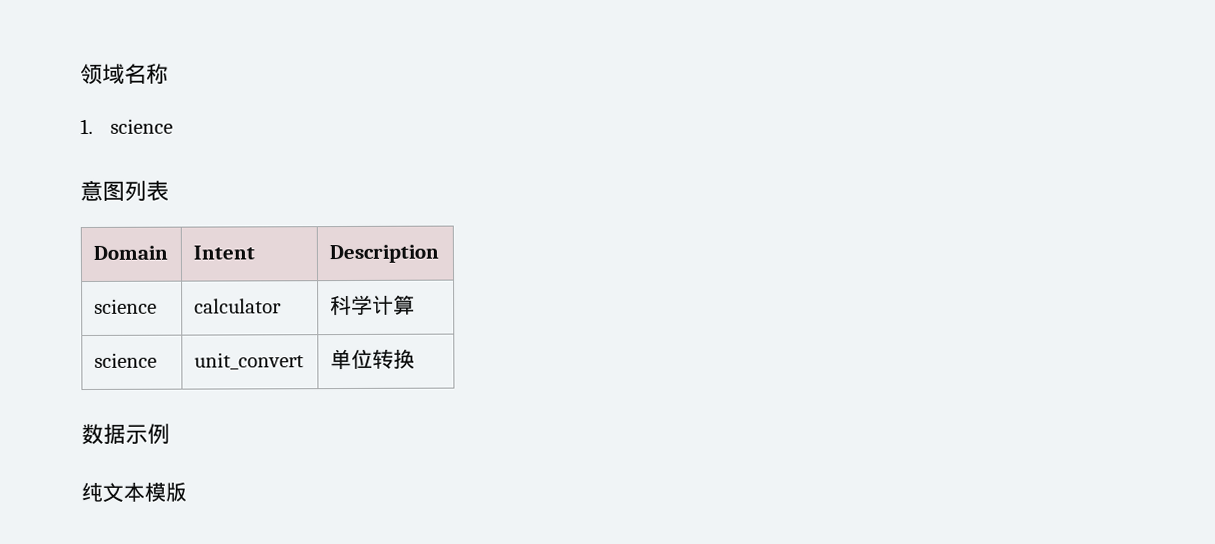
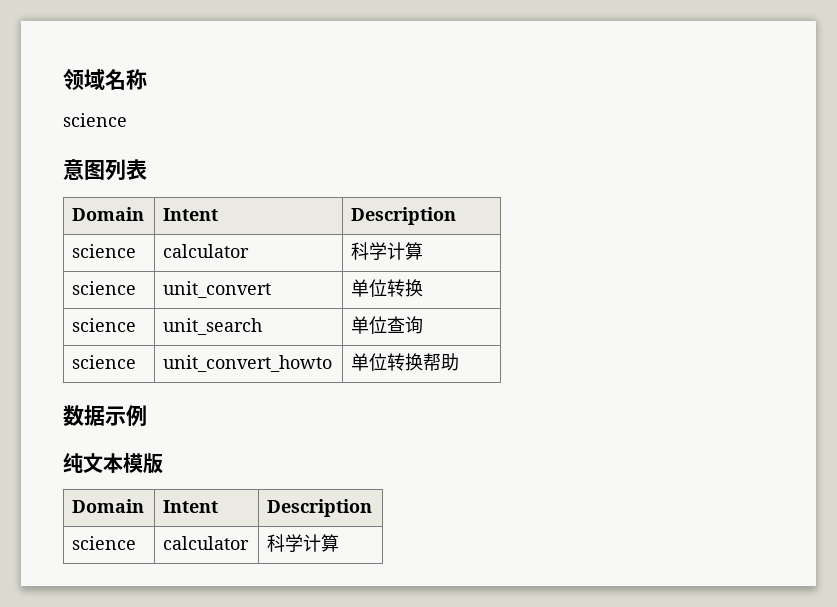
[80,118,93,135] 1. -> (147, 79) none
(415, 358) none -> [72,318,137,332] [163,318,263,335] [351,316,424,334] [72,355,137,369] [163,355,333,372] [351,353,460,371] // science | unit_search | 单位查询 // science | unit_convert_howto | 单位转换帮助
(187, 492) none -> [72,499,145,513] [163,500,219,513] [267,499,373,517] [72,536,137,550] [163,536,250,550] [267,534,340,552] // Domain | Intent | Description // science | calculator | 科学计算

